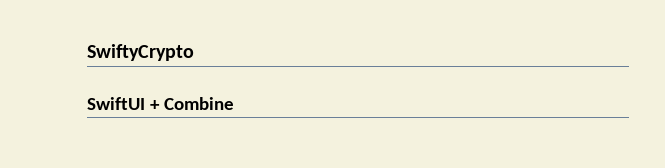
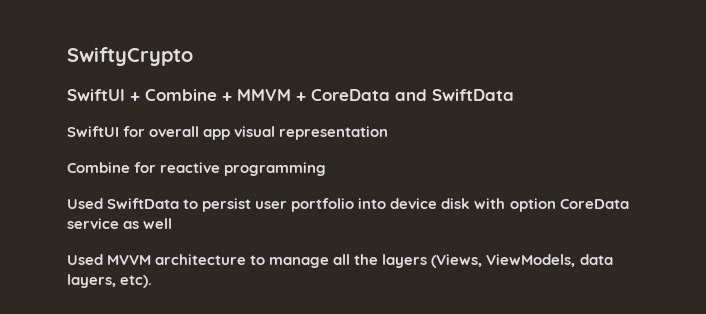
(234, 103) none -> [222,89,514,101] [67,126,389,140] [67,162,327,176] [67,198,629,212] [67,218,173,229] [67,254,613,268] [67,274,153,288] + MMVM + CoreData and SwiftData // SwiftUI for overall app visual representation // Combine for reactive programming // Used SwiftData to persist user portfolio into device disk with option CoreData service as well // Used MVVM architecture to manage all the layers (Views, ViewModels, data layers, etc).

